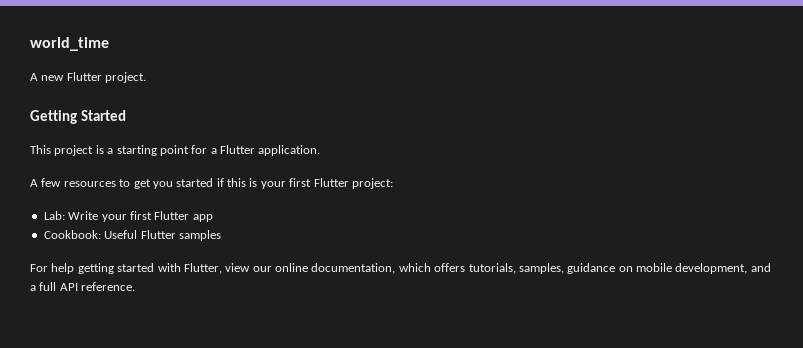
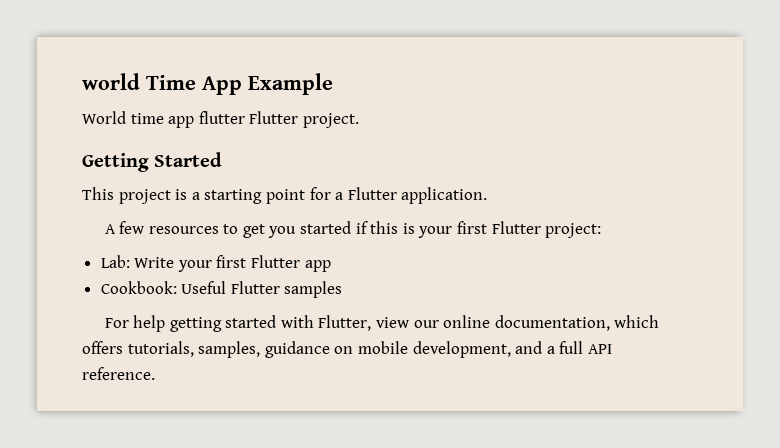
[30,37,109,51] [30,73,65,81] world_time // A new -> [82,73,333,95] [82,111,245,128] world Time App Example // World time app flutter

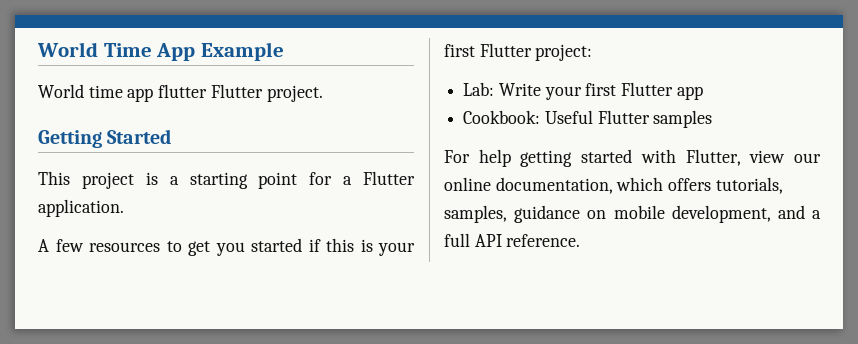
[82,73,140,90] world -> [37,42,98,57] World

